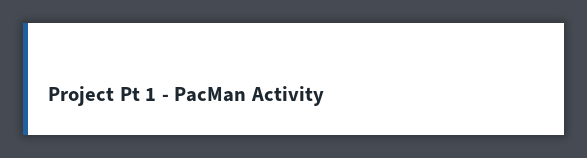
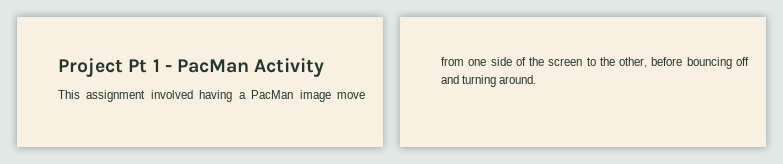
(324, 96) none -> [58,90,365,102] [441,57,749,69] [441,75,537,87] // This assignment involved having a PacMan image move from one side of the screen to the other, before bouncing off and turning around.

